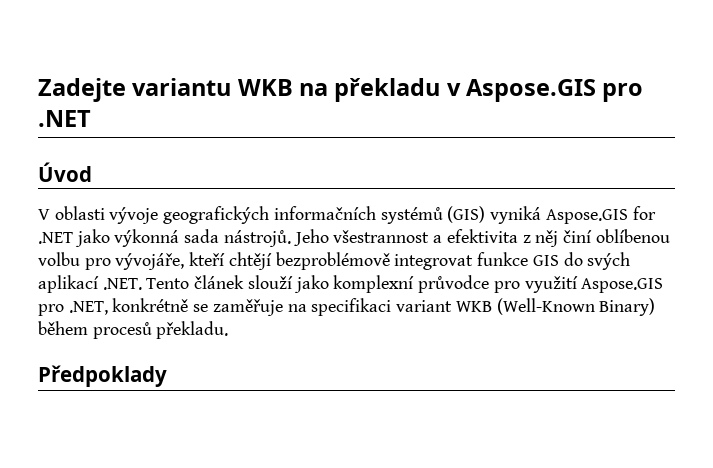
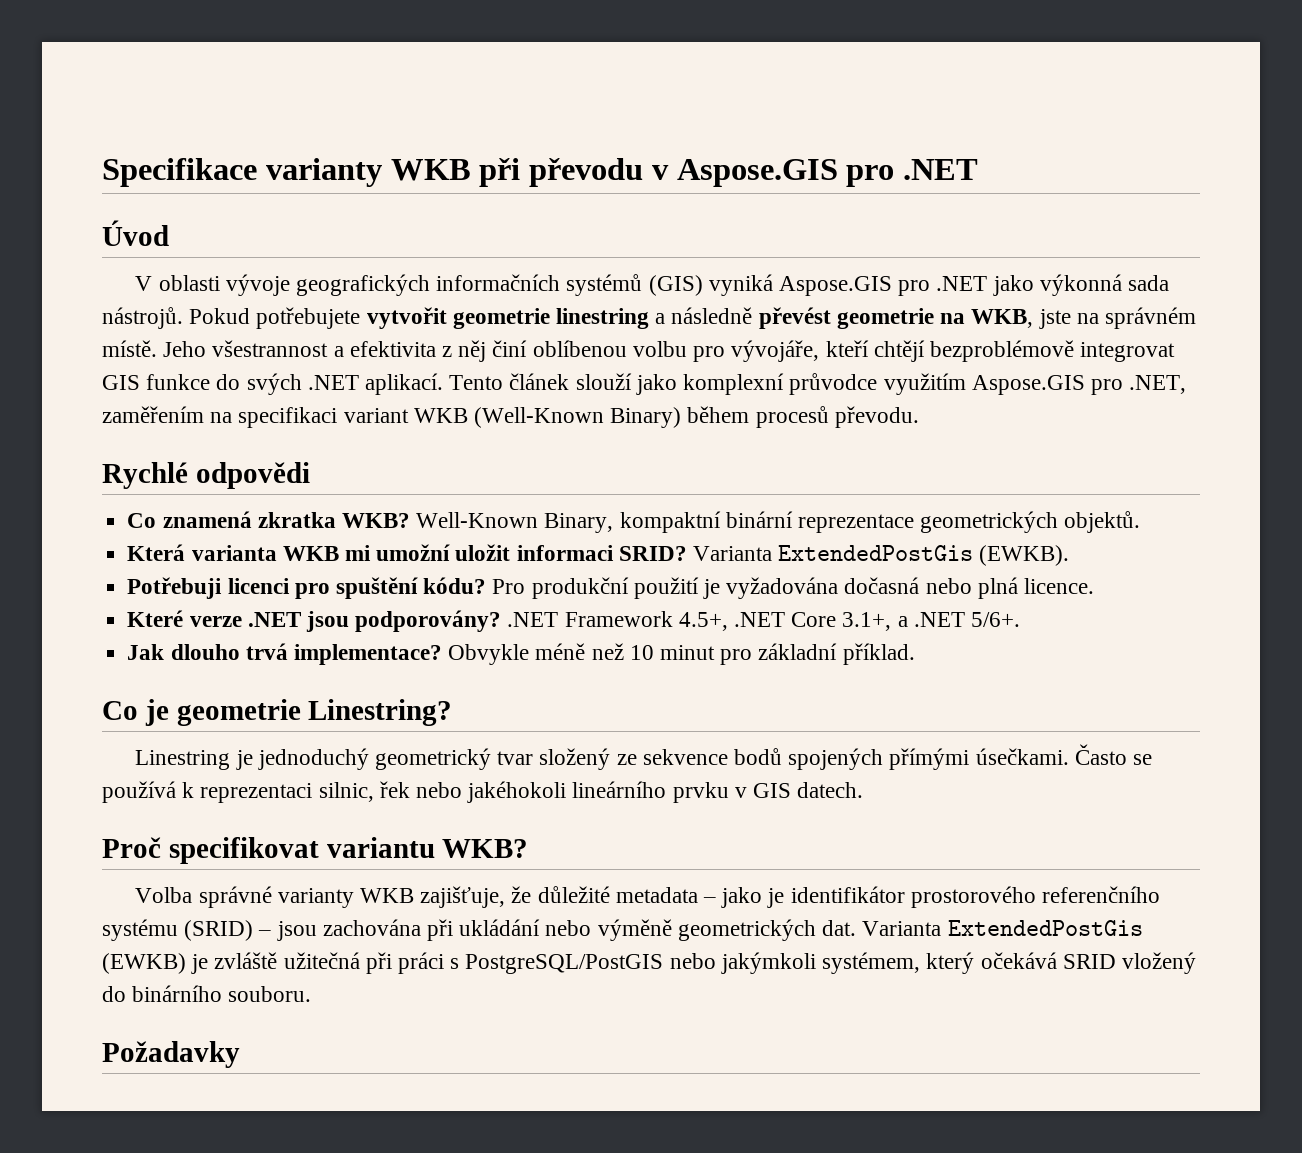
[38,78,441,102] Zadejte variantu WKB na překladu -> [102,158,644,187] Specifikace varianty WKB při převodu
[632,206,656,220] for -> [898,280,931,296] pro
(291, 238) none -> [189,307,1196,329] [102,340,157,357] Pokud potřebujete vytvořit geometrie linestring a následně převést geometrie na WKB, jste na správném místě.
[477,252,631,270] [38,275,142,293] funkce GIS do svých aplikací .NET. -> [102,373,444,395] GIS funkce do svých .NET aplikací.
[493,276,578,293] pro využití -> [883,373,966,395] využitím
[112,298,283,316] konkrétně se zaměřuje -> [102,406,204,423] zaměřením
[156,321,229,339] [38,365,167,387] překladu. // Předpoklady -> [834,406,919,428] [102,462,310,489] [127,511,1141,533] [127,544,1070,566] [127,577,1095,599] [127,610,1021,632] [127,643,915,665] [102,699,453,726] [135,744,1153,770] [102,781,864,803] [102,837,529,864] [135,886,1161,908] [102,919,1143,941] [102,952,1196,974] [102,985,312,1002] [102,1041,240,1068] převodu. // Rychlé odpovědi // Co znamená zkratka WKB? Well‑Known Binary, kompaktní binární reprezentace geometrických objektů. // Která varianta WKB mi umožní uložit informaci SRID? Varianta ExtendedPostGis (EWKB). // Potřebuji licenci pro spuštění kódu? Pro produkční použití je vyžadována dočasná nebo plná licence. // Které verze .NET jsou podporovány? .NET Framework 4.5+, .NET Core 3.1+, a .NET 5/6+. // Jak dlouho trvá implementace? Obvykle méně než 10 minut pro základní příklad. // Co je geometrie Linestring? // Linestring je jednoduchý geometrický tvar složený ze sekvence bodů spojených přímými úsečkami. Často se používá k reprezentaci silnic, řek nebo jakéhokoli lineárního prvku v GIS datech. // Proč specifikovat variantu WKB? // Volba správné varianty WKB zajišťuje, že důležité metadata – jako je identifikátor prostorového referenčního systému (SRID) – jsou zachována při ukládání nebo výměně geometrických dat. Varianta ExtendedPostGis (EWKB) je zvláště užitečná při práci s PostgreSQL/PostGIS nebo jakýmkoli systémem, který očekává SRID vložený do binárního souboru. // Požadavky

